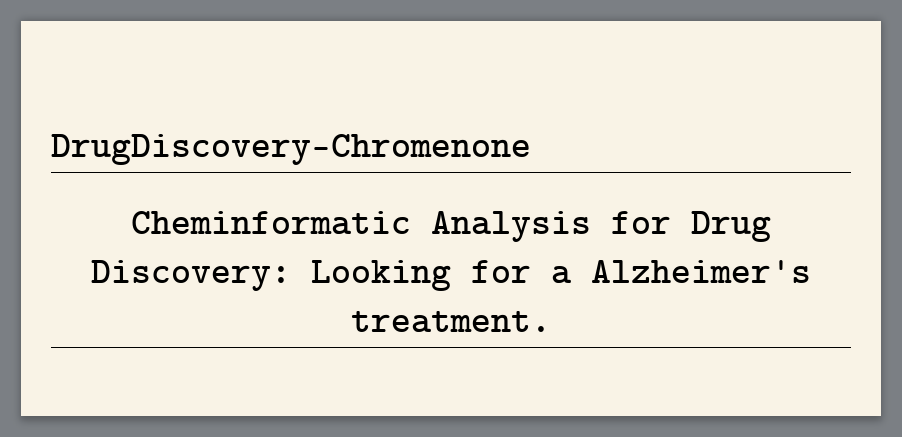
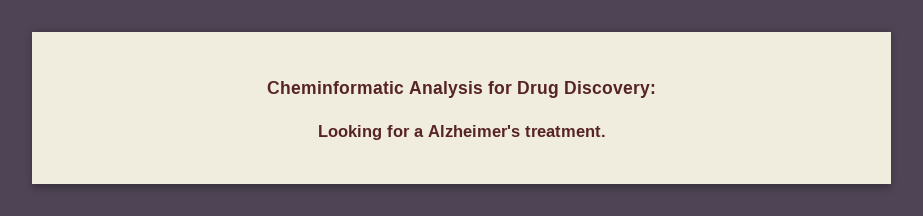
[51,134,531,165] DrugDiscovery-Chromenone // -> (267, 87) none
(291, 275) none -> (656, 89) //

